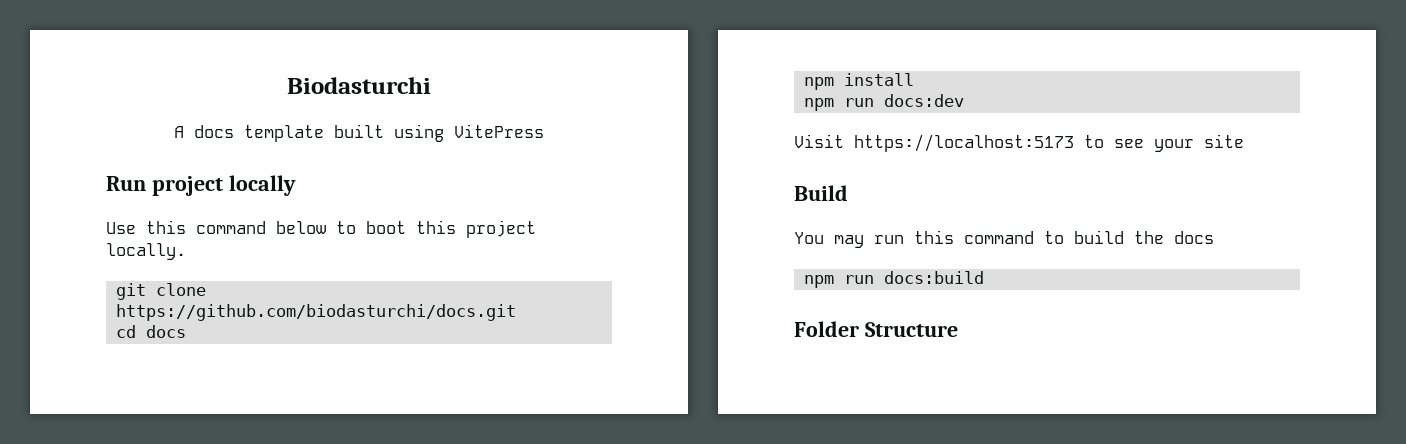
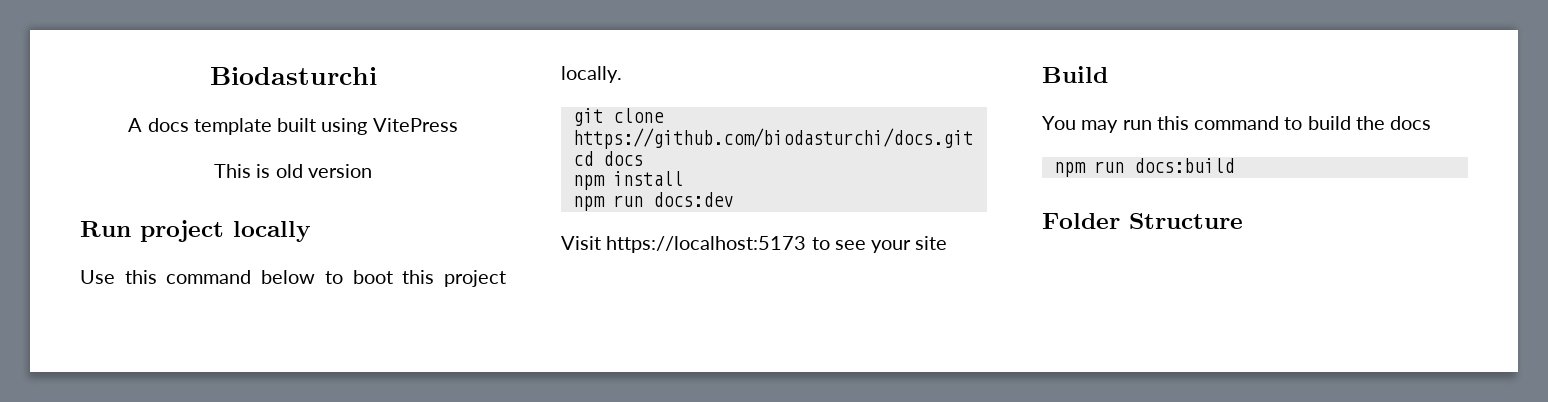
(544, 131) none -> [214,164,372,178] // This is old version

